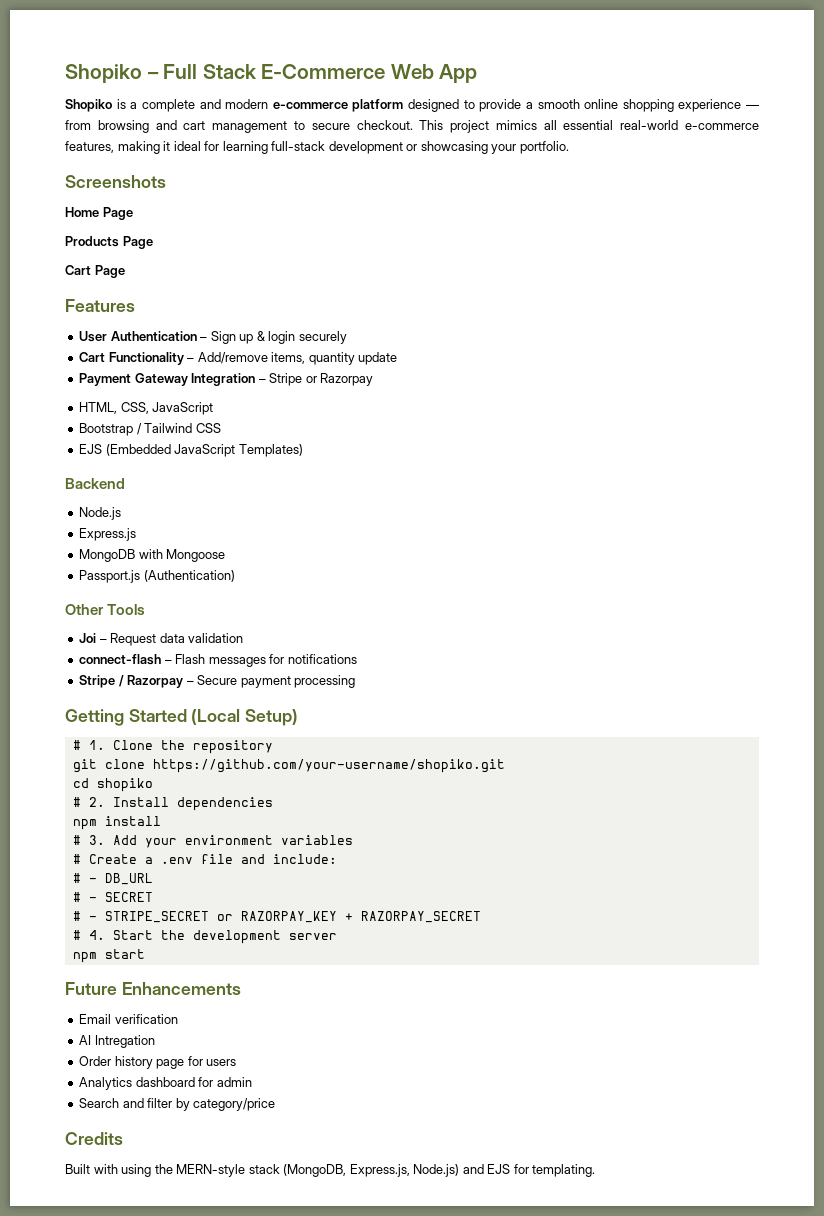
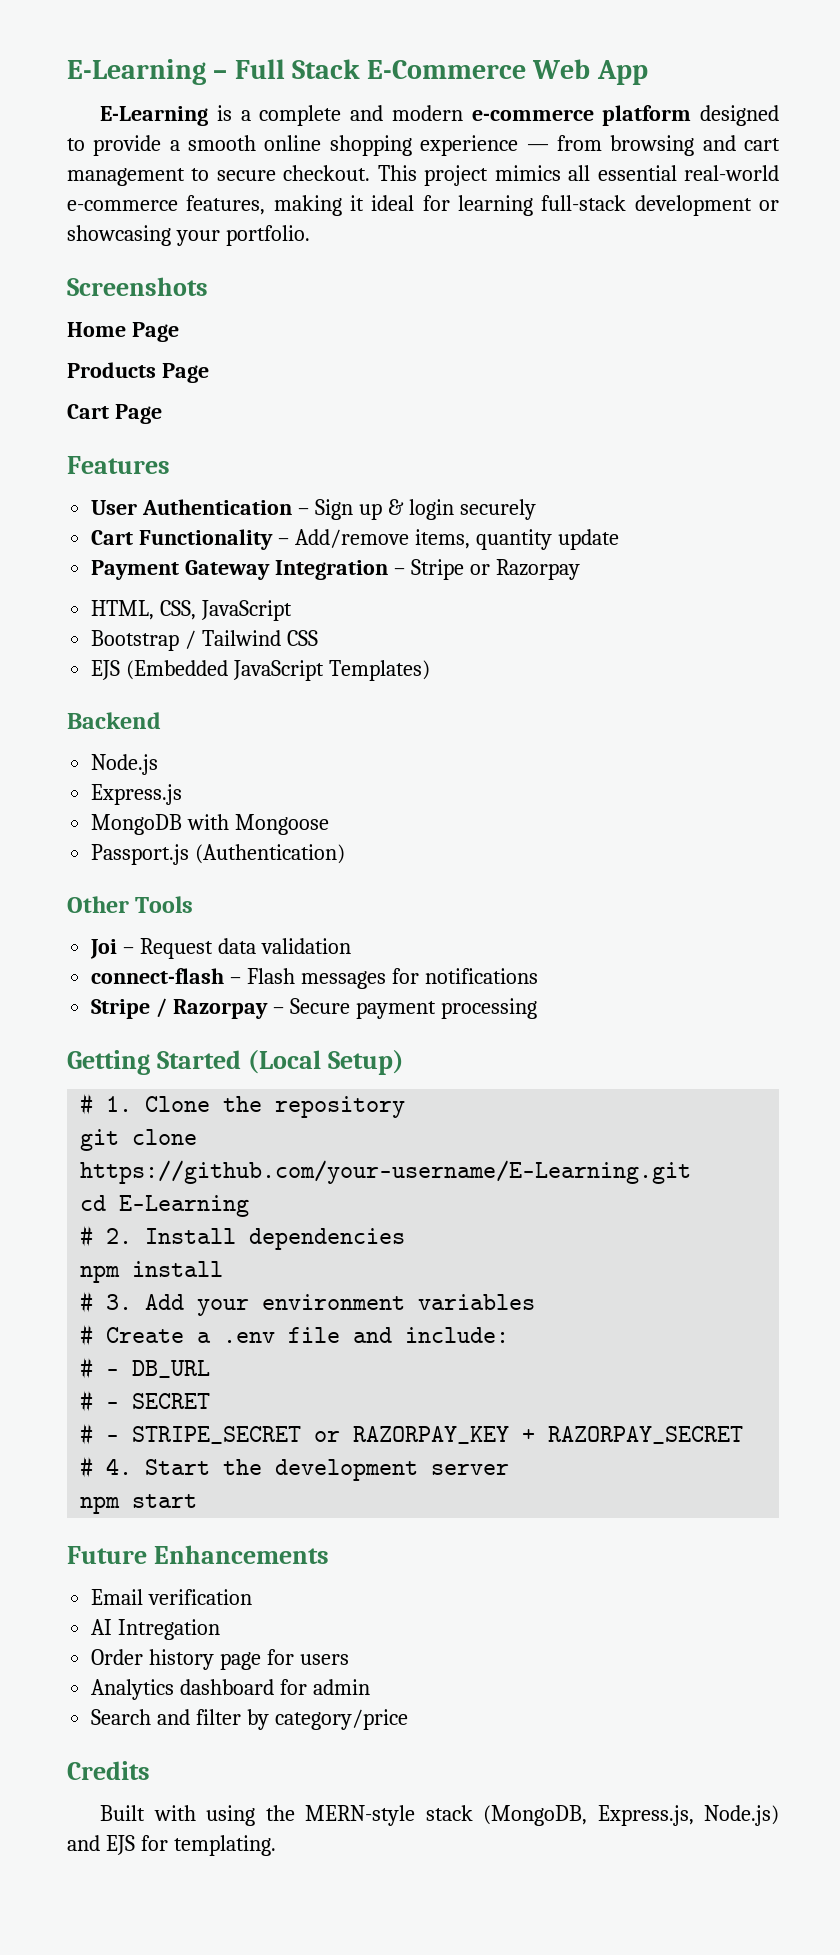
[65,64,142,83] Shopiko -> [67,59,206,85] E-Learning
[65,99,112,112] Shopiko -> [100,106,209,126] E-Learning
[152,759,505,773] https://github.com/your-username/shopiko.git -> [80,1160,692,1184] https://github.com/your-username/E-Learning.git
[96,778,153,792] shopiko -> [119,1195,250,1217] E-Learning

